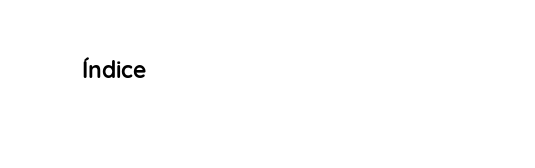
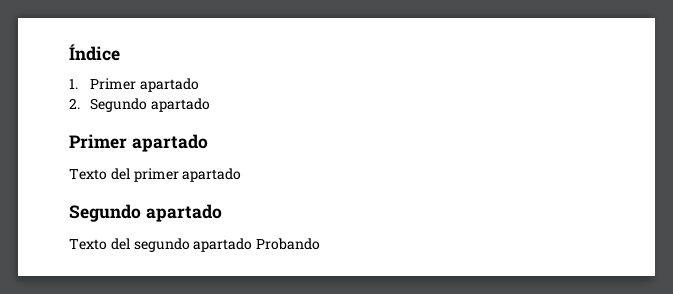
(146, 67) none -> [69,78,200,92] [69,98,211,112] [69,134,208,152] [69,168,242,182] [69,204,222,222] [69,238,321,252] // 1. Primer apartado // 2. Segundo apartado // Primer apartado // Texto del primer apartado // Segundo apartado // Texto del segundo apartado Probando

